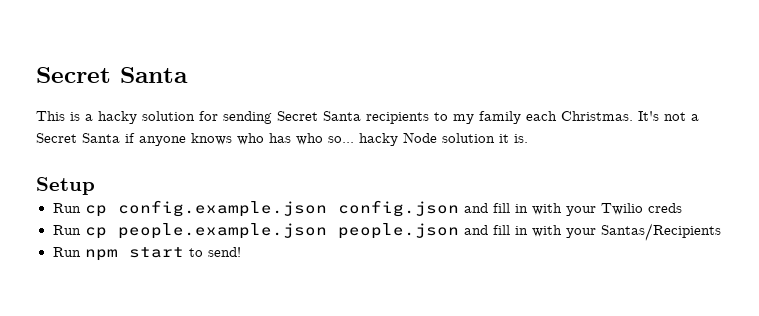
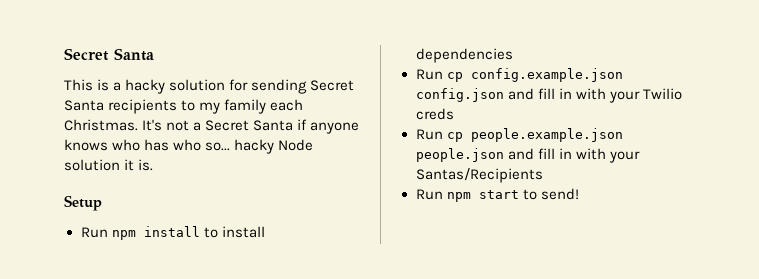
(95, 186) none -> [80,226,265,240] [415,48,513,63] // Run npm install to install dependencies

